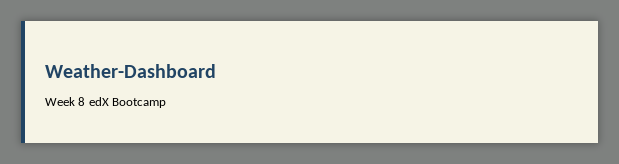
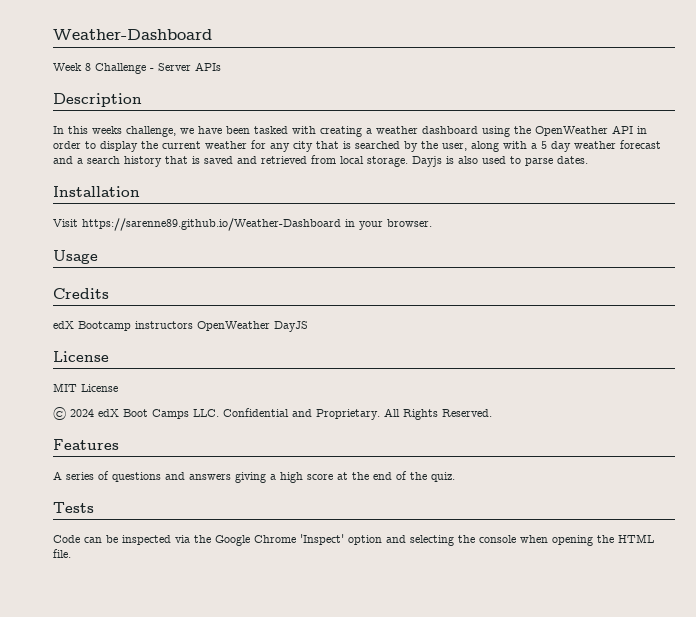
[88,97,167,108] edX Bootcamp -> [95,62,221,74] [53,93,142,107] [53,125,647,137] [53,140,661,152] [53,155,588,167] [53,186,140,197] [53,218,432,231] [53,250,98,264] [53,288,109,299] [53,321,308,332] [53,351,109,362] [53,383,118,392] [53,407,492,420] [53,439,119,450] [53,471,455,483] [53,502,94,513] [53,534,654,546] [53,549,71,558] Challenge - Server APIs // Description // In this weeks challenge, we have been tasked with creating a weather dashboard using the OpenWeather API in order to display the current weather for any city that is searched by the user, along with a 5 day weather forecast and a search history that is saved and retrieved from local storage. Dayjs is also used to parse dates. // Installation // Visit https://sarenne89.github.io/Weather-Dashboard in your browser. // Usage // Credits // edX Bootcamp instructors OpenWeather DayJS // License // MIT License // © 2024 edX Boot Camps LLC. Confidential and Proprietary. All Rights Reserved. // Features // A series of questions and answers giving a high score at the end of the quiz. // Tests // Code can be inspected via the Google Chrome 'Inspect' option and selecting the console when opening the HTML file.

